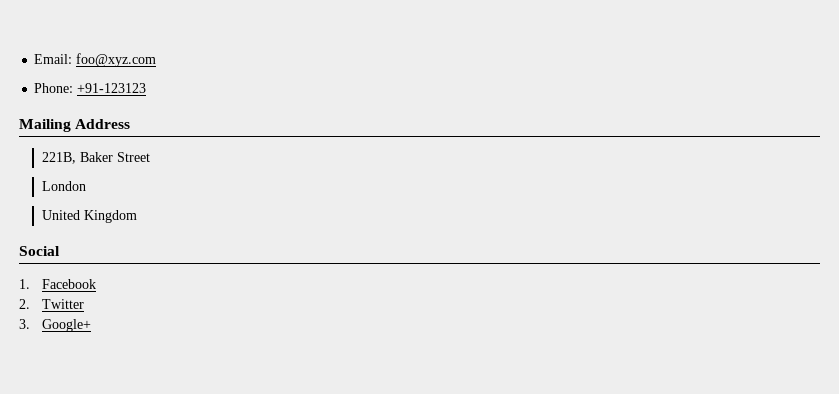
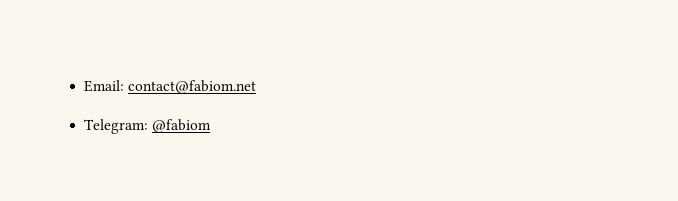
[76,53,157,67] [34,83,147,93] [19,119,131,132] [41,152,150,164] [41,181,86,191] [41,210,137,223] [19,246,60,256] [19,279,96,289] [19,299,84,309] [19,319,91,332] foo@xyz.com // Phone: +91-123123 // Mailing Address // 221B, Baker Street // London // United Kingdom // Social // 1. Facebook // 2. Twitter // 3. Google+ -> [128,80,257,94] [84,119,212,134] contact@fabiom.net // Telegram: @fabiom

